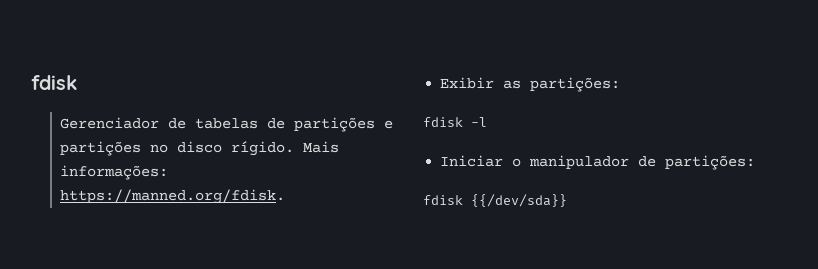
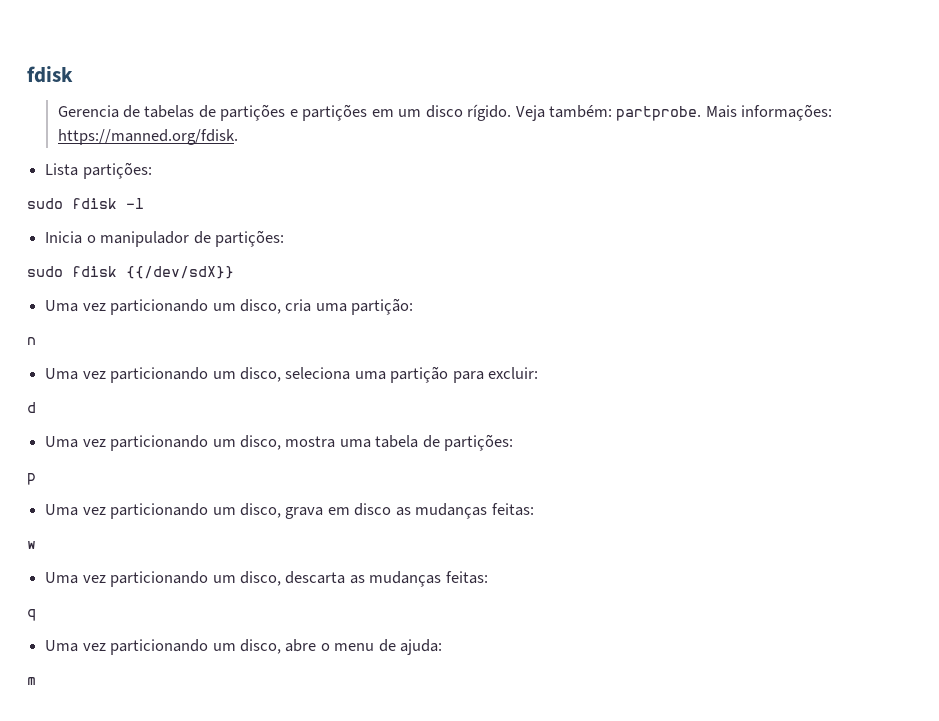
[60,117,160,129] Gerenciador -> [57,105,119,118] Gerencia
[150,141,295,156] no disco rígido. -> [371,104,702,121] em um disco rígido. Veja também: partprobe.
[440,77,621,92] Exibir as partições: // -> [45,162,152,179] [27,198,63,209] Lista partições: // sudo
[440,155,504,167] Iniciar -> [45,231,83,244] Inicia
[423,194,567,207] fdisk {{/dev/sda}} -> [27,266,234,279] [45,298,414,315] [27,337,36,345] [45,366,539,383] [27,402,36,413] [45,434,514,451] [27,473,36,485] [45,503,534,519] [27,541,36,549] [45,571,488,587] [27,609,36,621] [45,639,443,655] [27,677,36,685] sudo fdisk {{/dev/sdX}} // Uma vez particionando um disco, cria uma partição: // n // Uma vez particionando um disco, seleciona uma partição para excluir: // d // Uma vez particionando um disco, mostra uma tabela de partições: // p // Uma vez particionando um disco, grava em disco as mudanças feitas: // w // Uma vez particionando um disco, descarta as mudanças feitas: // q // Uma vez particionando um disco, abre o menu de ajuda: // m

